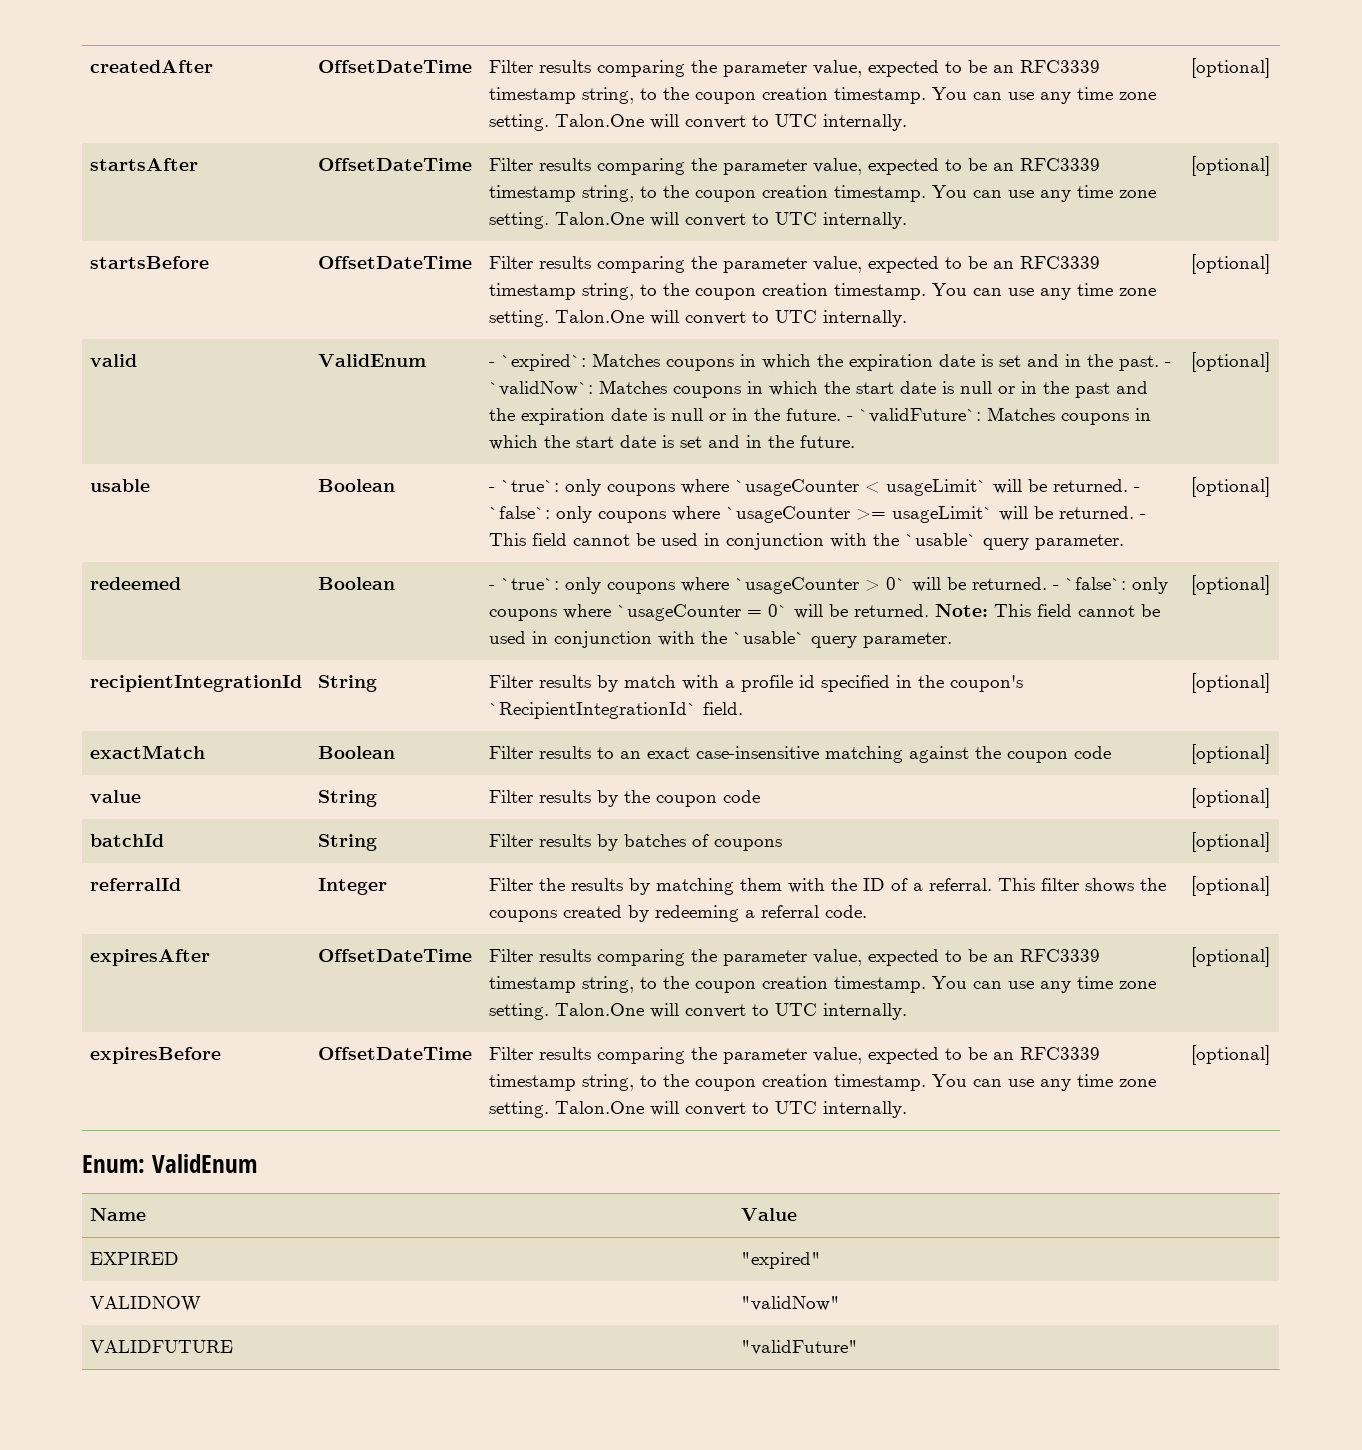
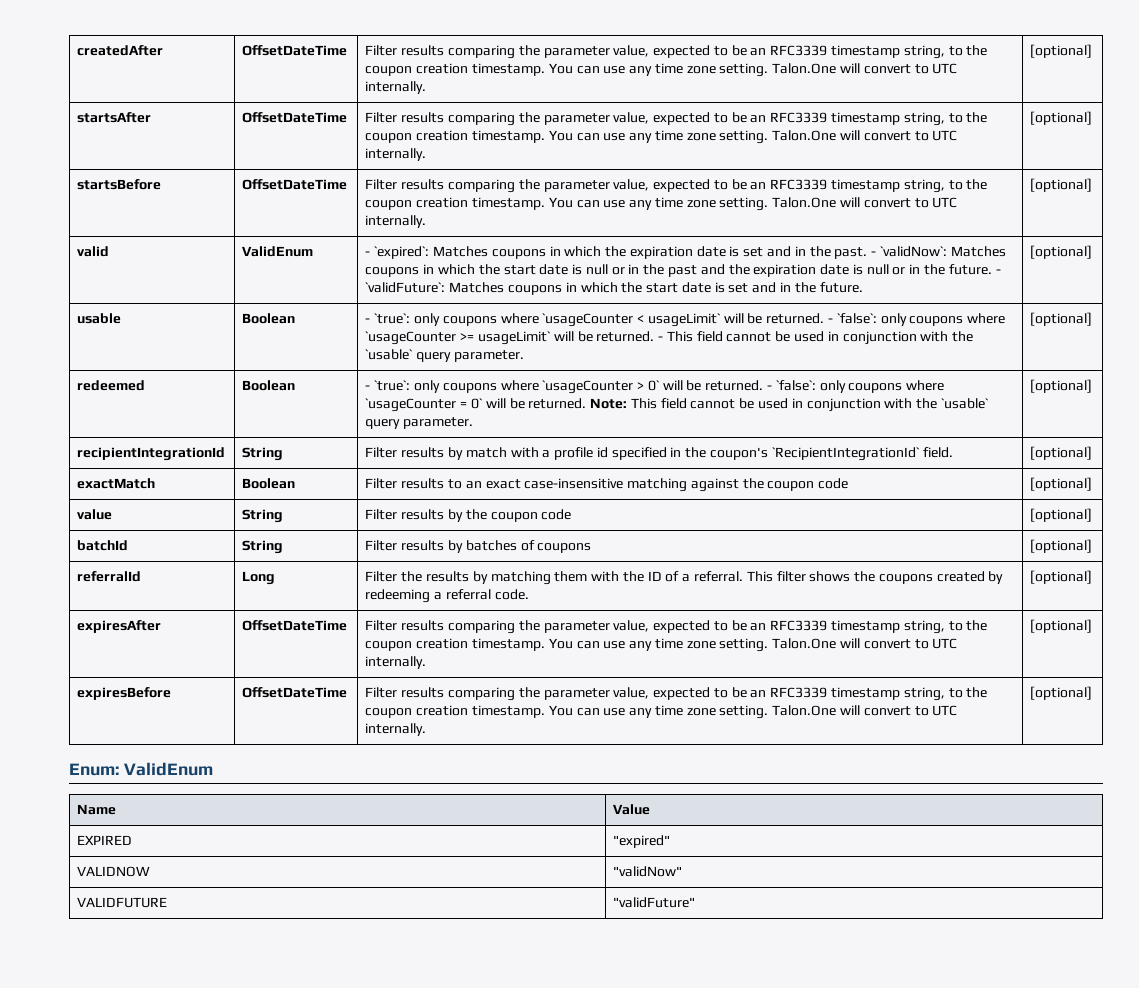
[317,878,387,895] Integer -> [242,571,276,585] Long

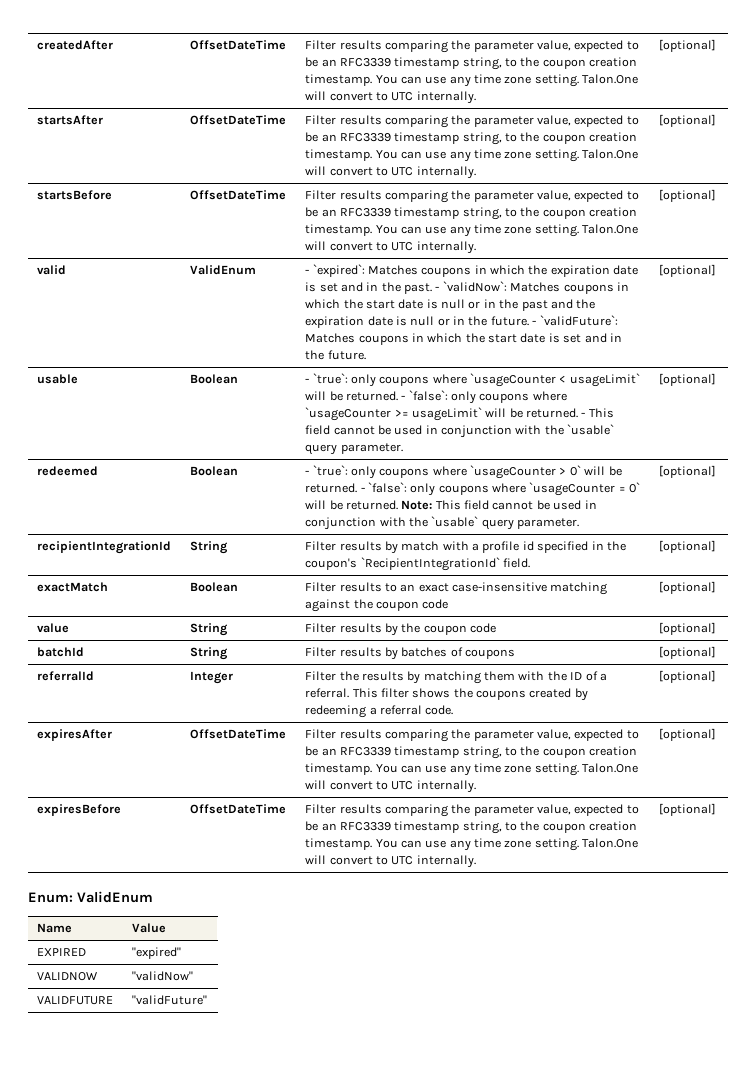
[242,571,276,585] Long -> [190,671,234,684] Integer

